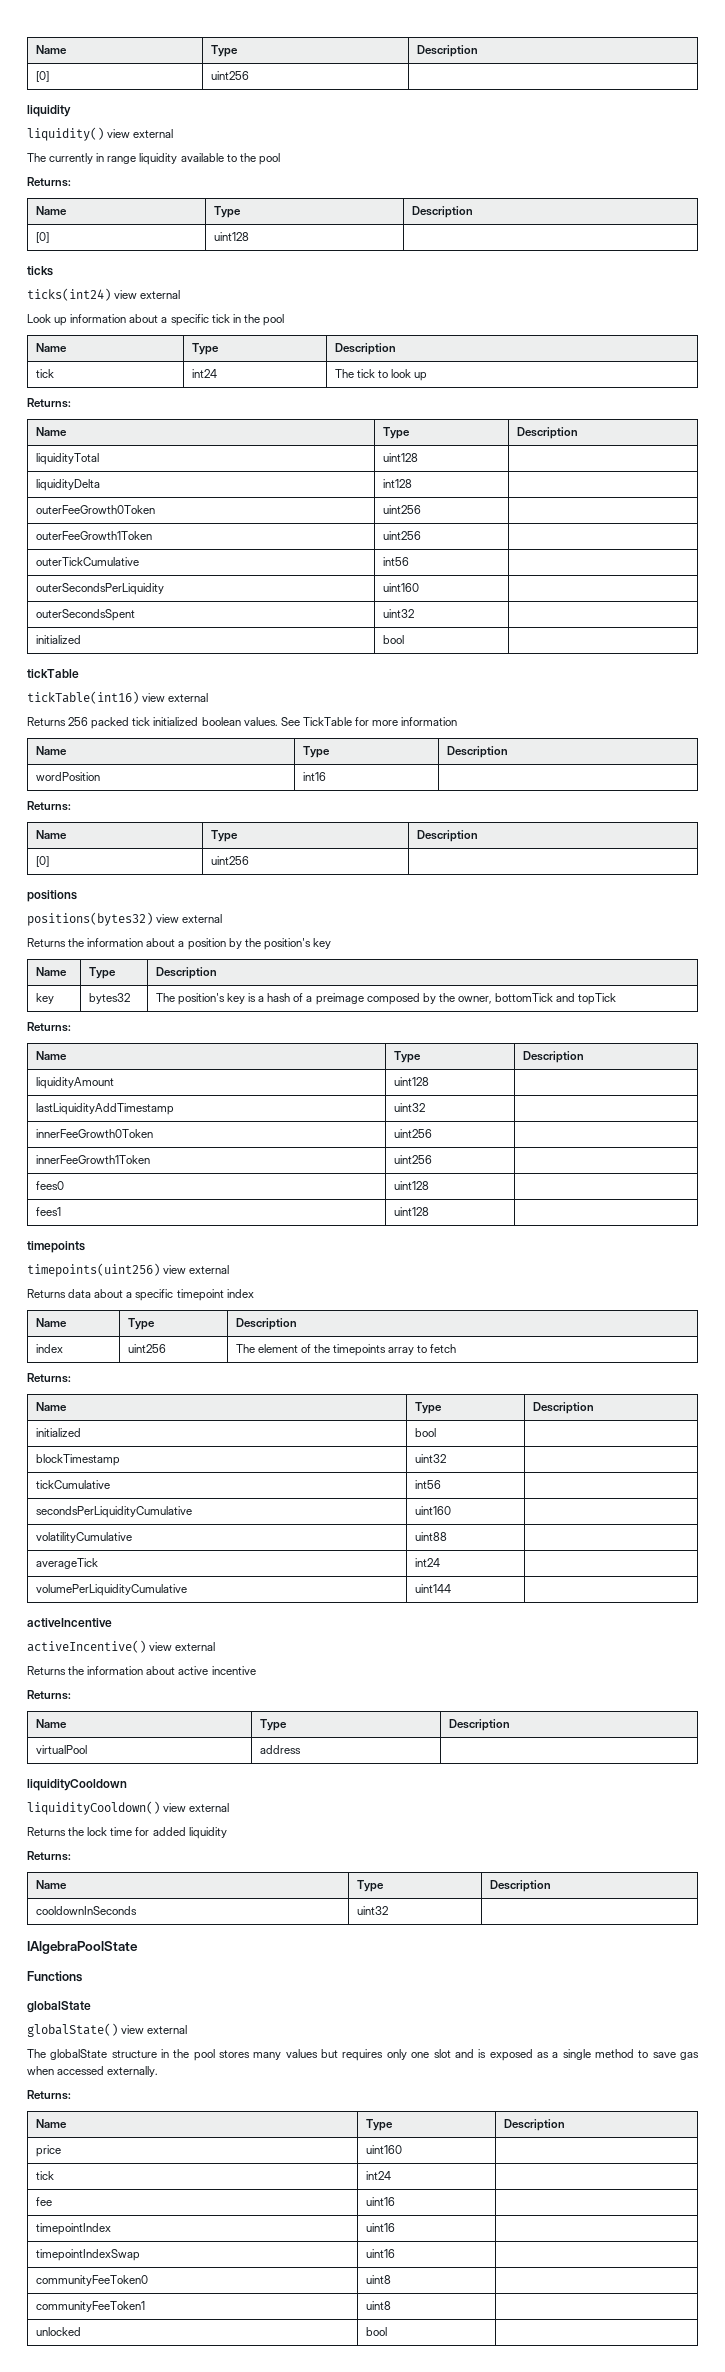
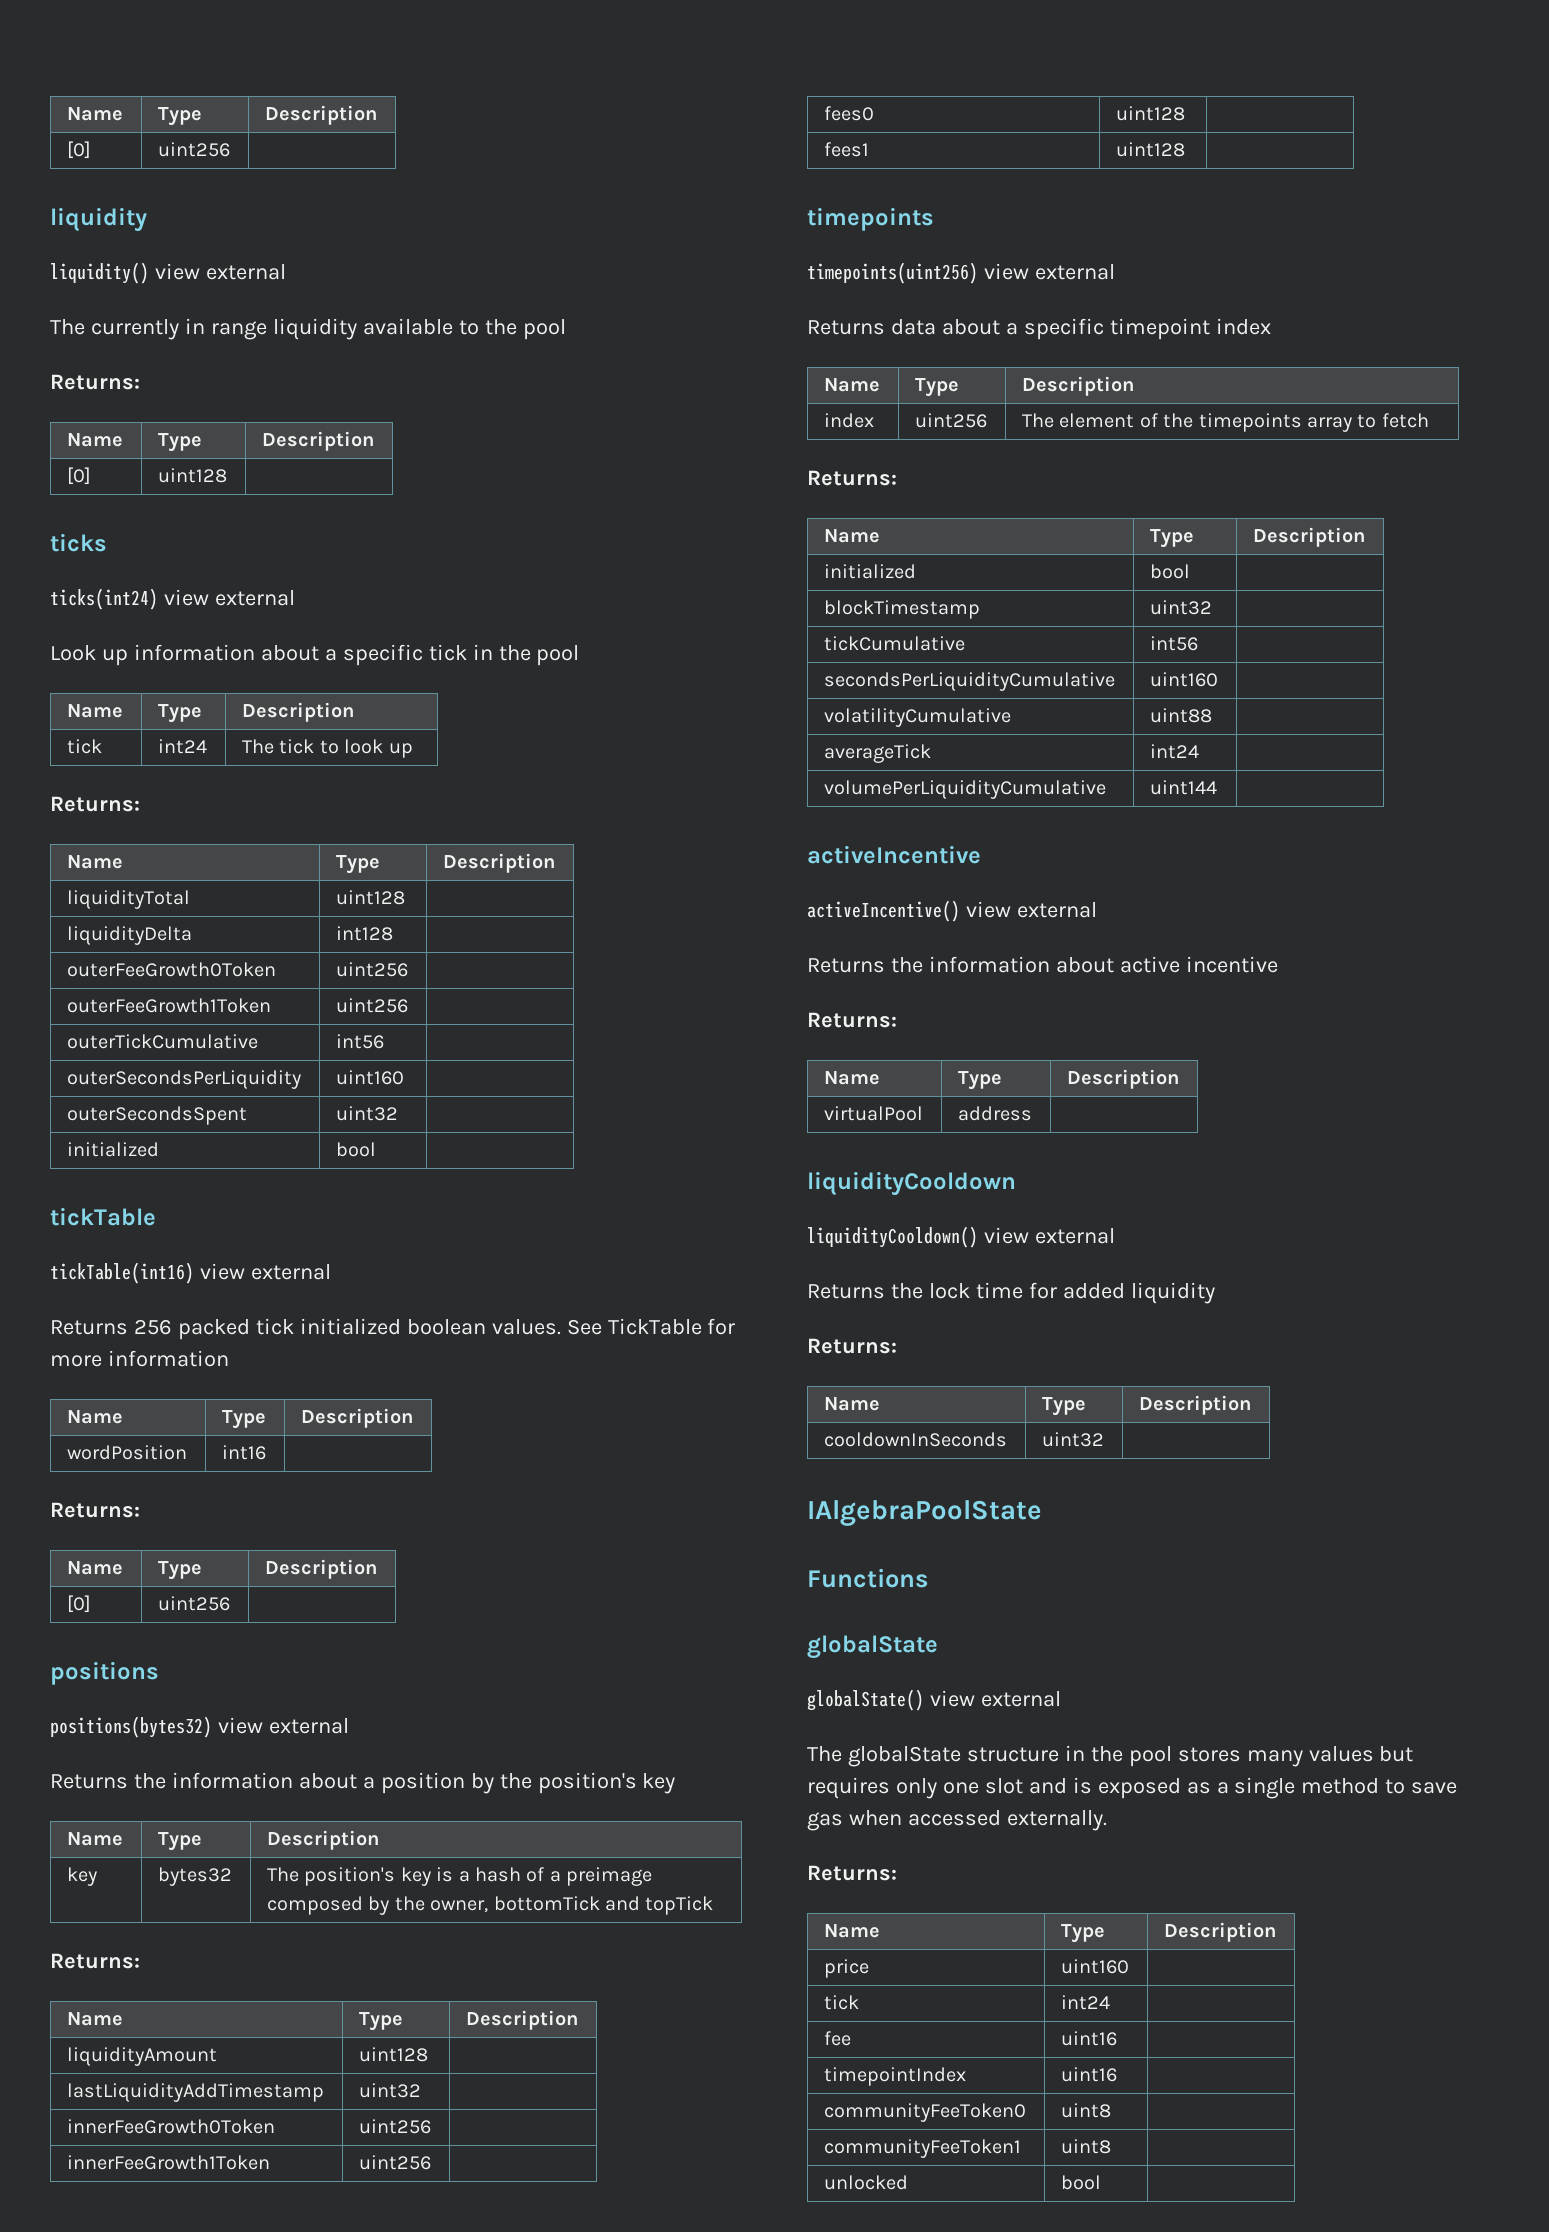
[35,2249,140,2261] [365,2249,395,2258] // timepointIndexSwap | uint16 | -> (1118, 2074) none

